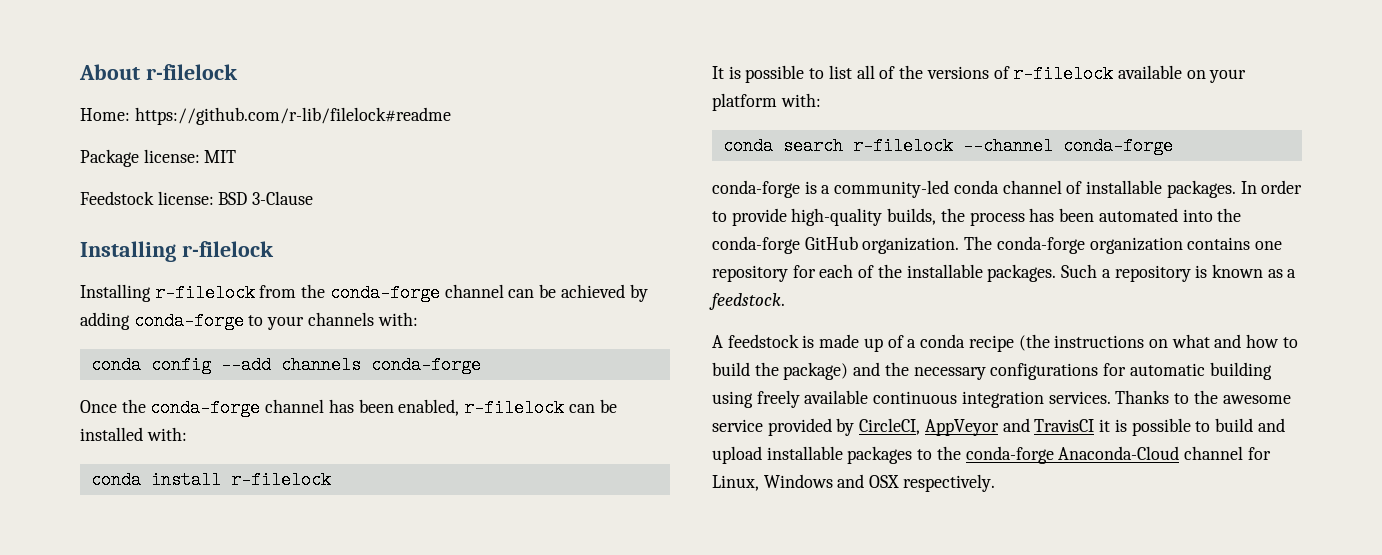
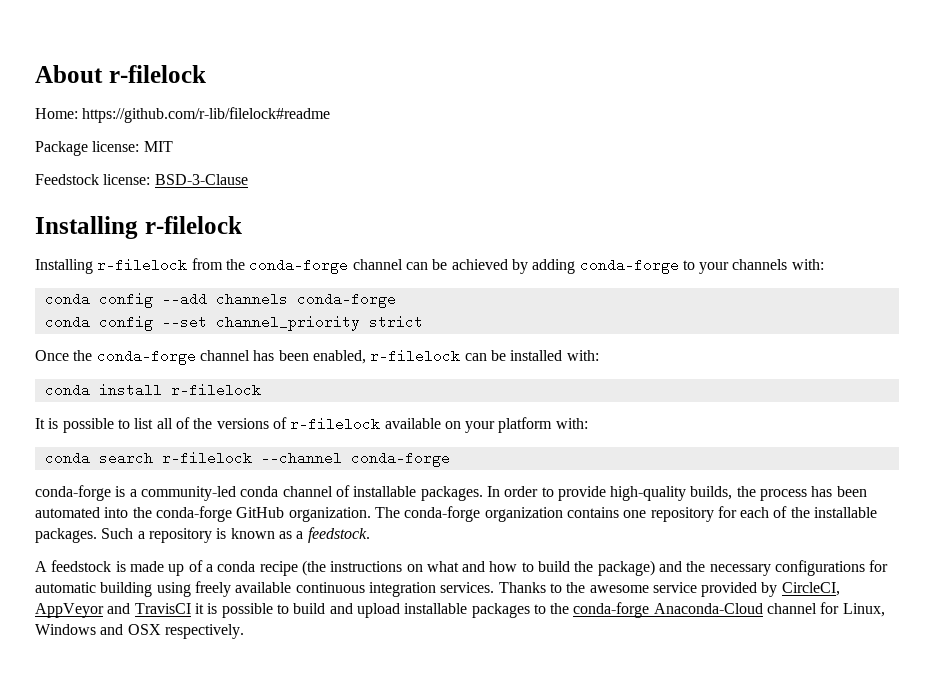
[218,191,314,205] BSD 3-Clause -> [154,174,248,185] BSD-3-Clause
(481, 365) none -> [44,315,423,331] // conda config --set channel_priority strict

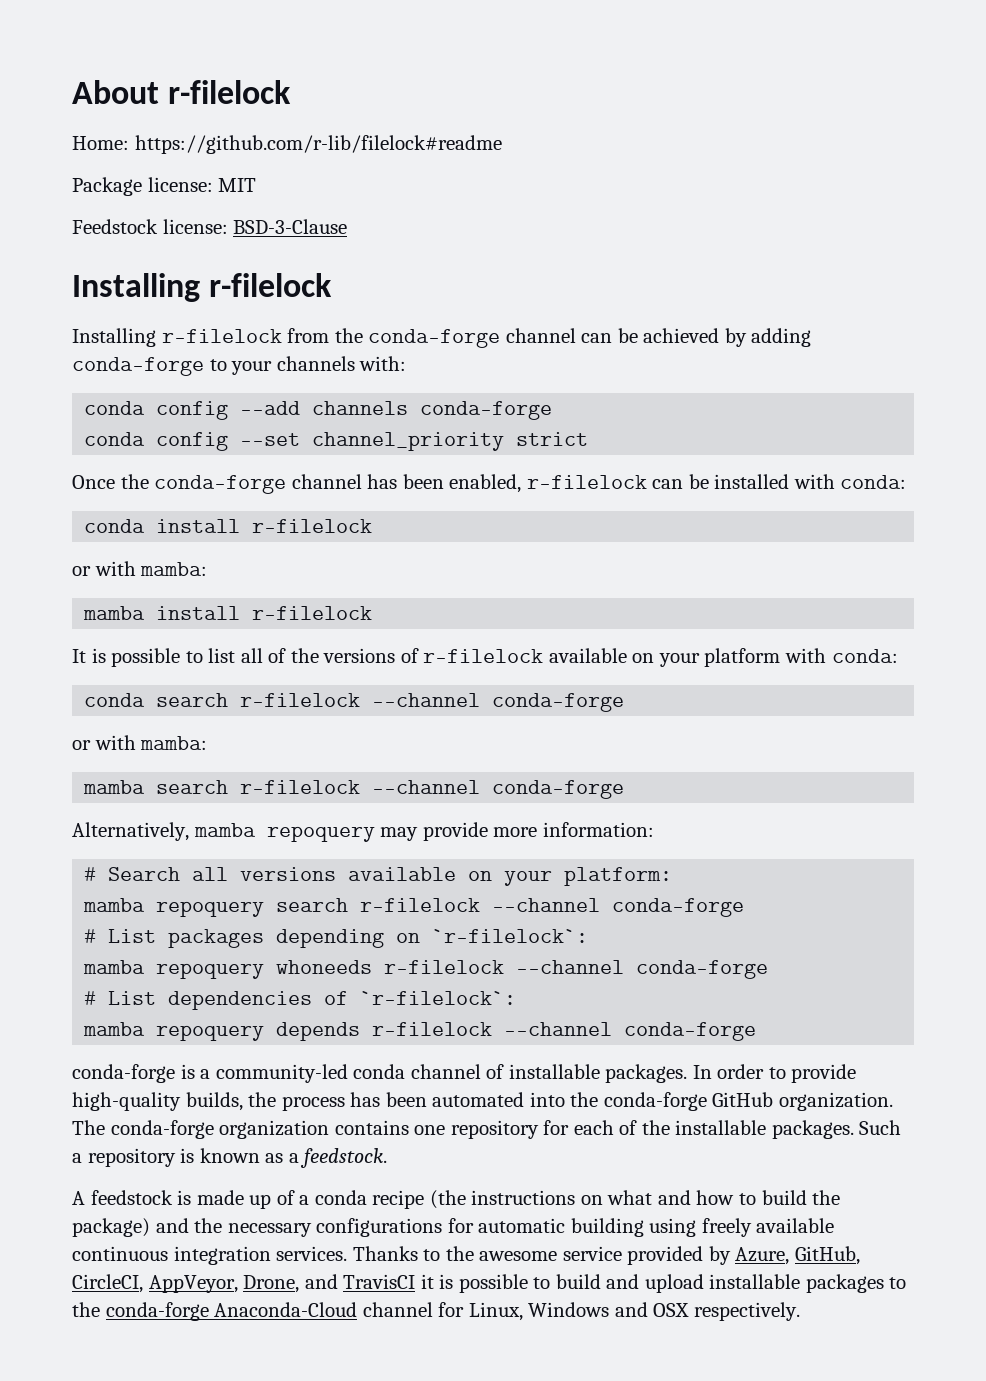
[566,350,599,361] with: -> [793,474,907,489] with conda:
(261, 390) none -> [72,561,208,576] [83,606,373,620] // or with mamba: // mamba install r-filelock
[555,418,588,429] with: -> [785,648,898,663] with conda:
(450, 459) none -> [72,735,208,750] [83,780,625,799] [72,822,654,842] [84,867,673,886] [83,898,745,917] [84,929,589,948] [83,960,769,979] [84,991,517,1010] [83,1022,757,1041] // or with mamba: // mamba search r-filelock --channel conda-forge // Alternatively, mamba repoquery may provide more information: // # Search all versions available on your platform: // mamba repoquery search r-filelock --channel conda-forge // # List packages depending on `r-filelock`: // mamba repoquery whoneeds r-filelock --channel conda-forge // # List dependencies of `r-filelock`: // mamba repoquery depends r-filelock --channel conda-forge
[781,582,840,596] [35,603,104,618] CircleCI, AppVeyor -> [735,1246,860,1265] [72,1274,300,1293] Azure, GitHub, CircleCI, AppVeyor, Drone,

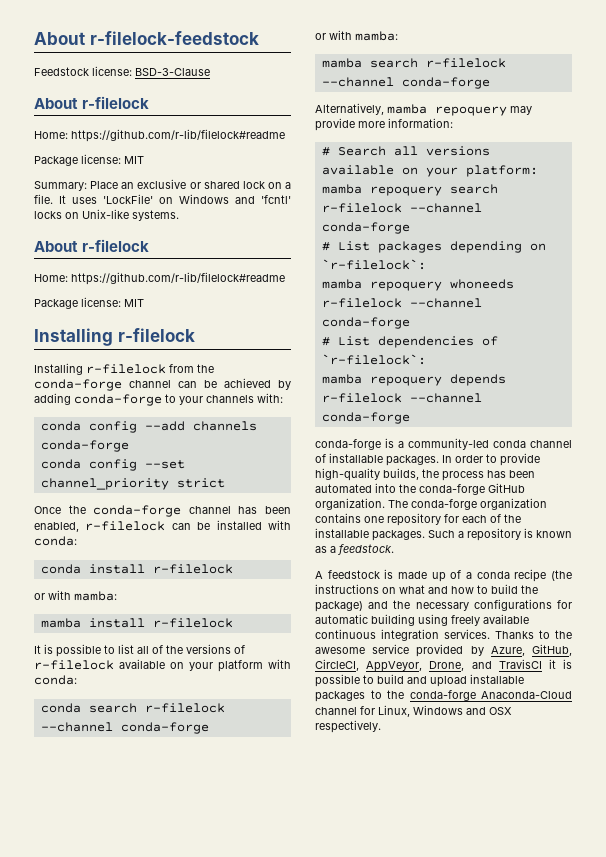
[72,80,292,104] [72,135,502,154] [72,177,257,196] [72,219,348,234] About r-filelock // Home: https://github.com/r-lib/filelock#readme // Package license: MIT // Feedstock license: BSD-3-Clause -> [34,31,259,45] [34,66,210,76] [34,96,150,109] [34,129,285,142] [34,154,144,166] [34,179,291,191] [34,194,291,204] [34,209,179,221] [34,239,150,252] [34,272,285,285] [34,297,144,309] About r-filelock-feedstock // Feedstock license: BSD-3-Clause // About r-filelock // Home: https://github.com/r-lib/filelock#readme // Package license: MIT // Summary: Place an exclusive or shared lock on a file. It uses 'LockFile' on Windows and 'fcntl' locks on Unix-like systems. // About r-filelock // Home: https://github.com/r-lib/filelock#readme // Package license: MIT

